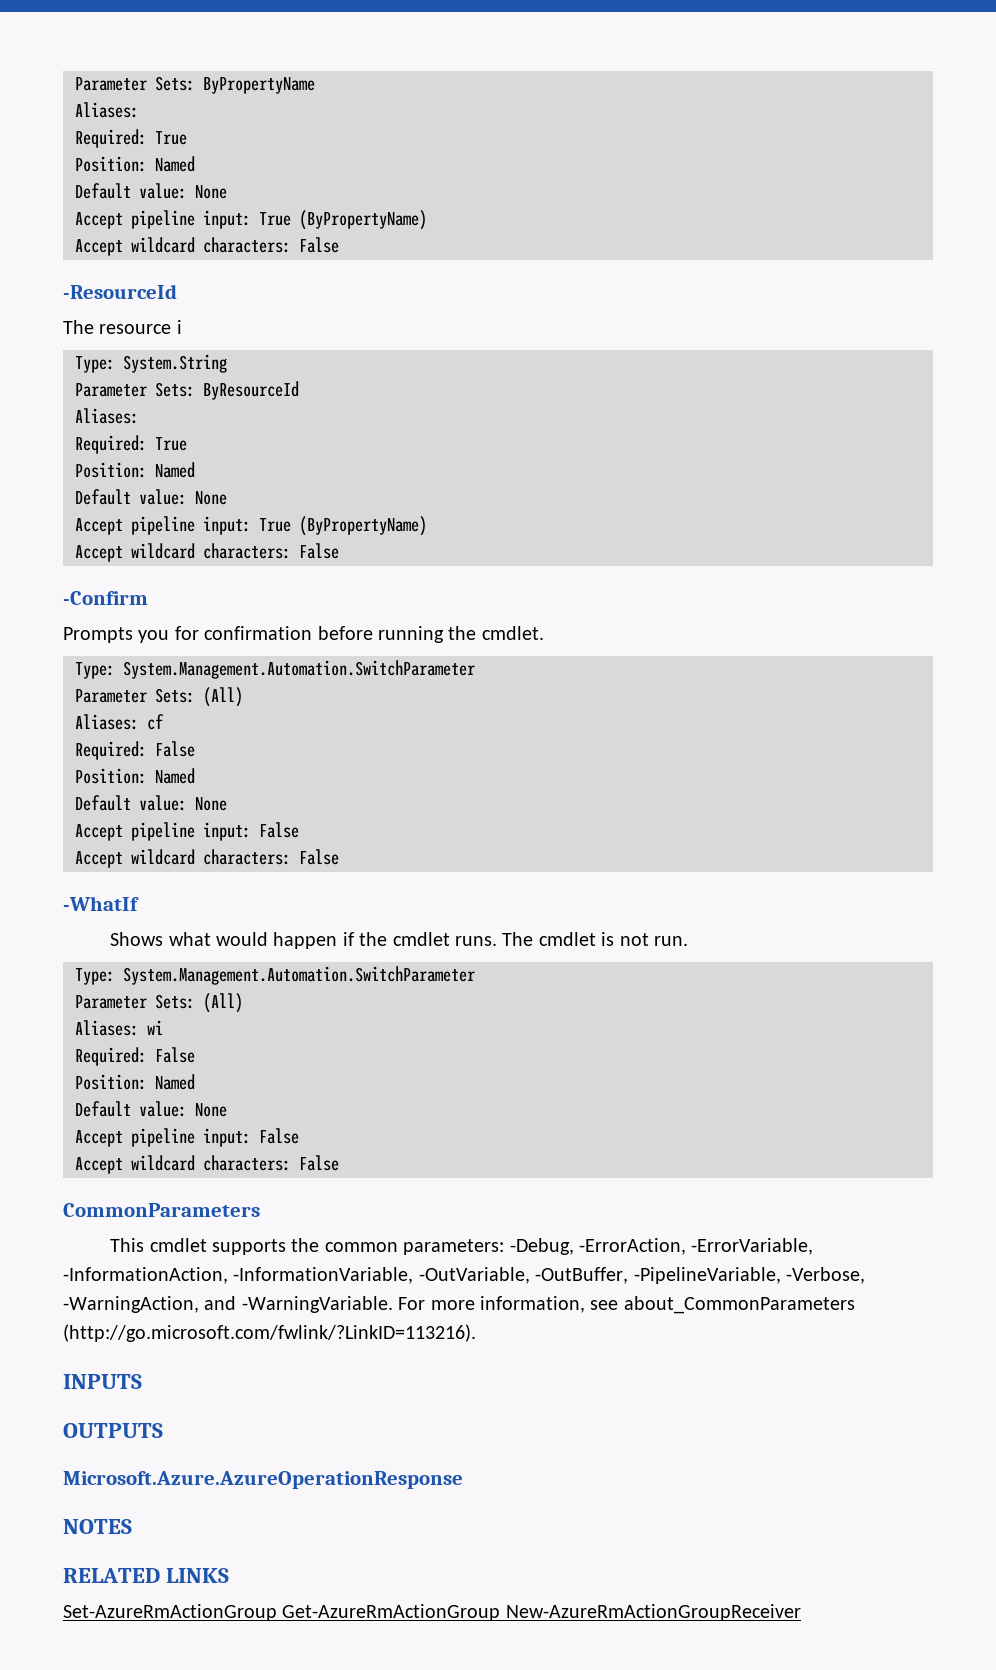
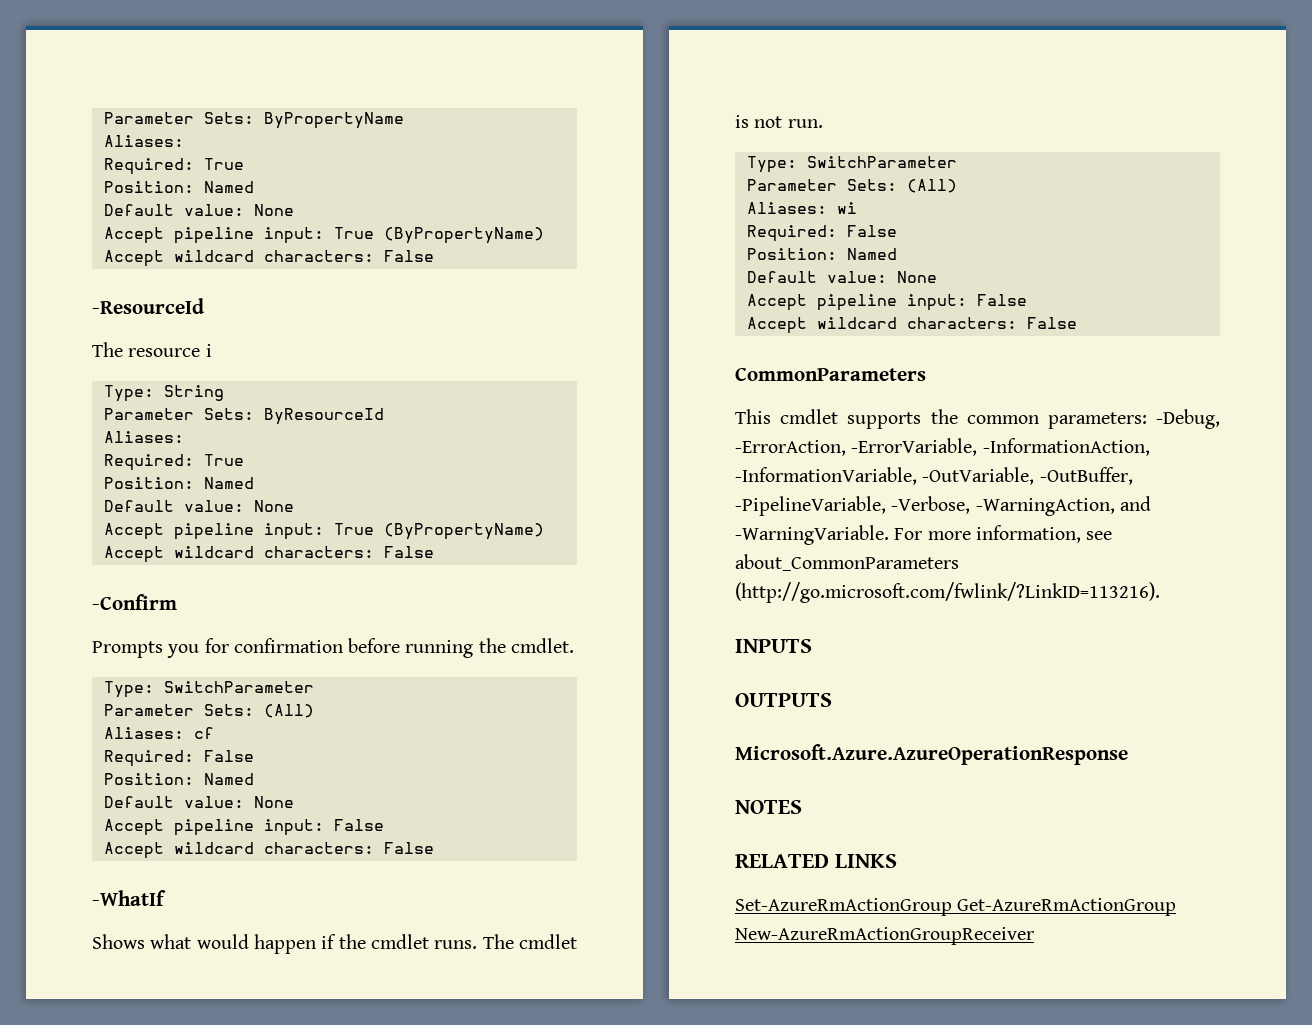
[123,354,227,373] System.String -> [163,385,224,401] String
[123,660,475,679] System.Management.Automation.SwitchParameter -> [163,681,314,693] SwitchParameter
[123,966,475,985] System.Management.Automation.SwitchParameter -> [806,156,957,168] SwitchParameter

